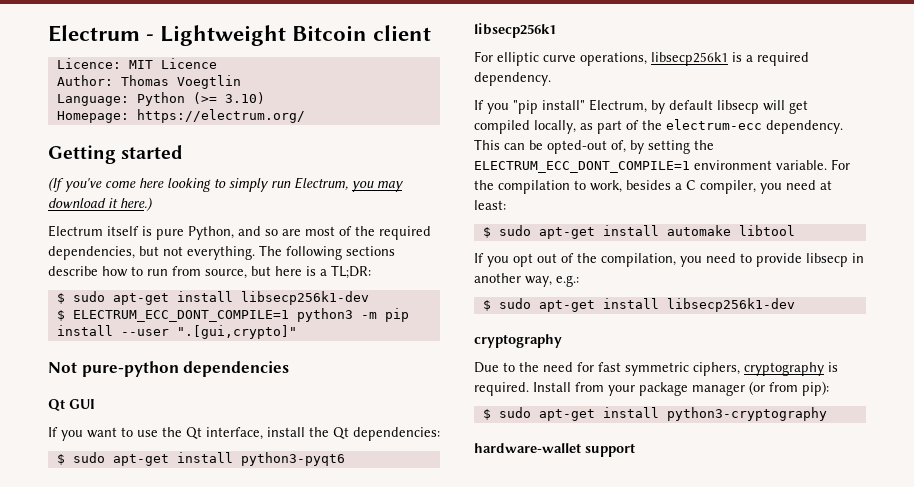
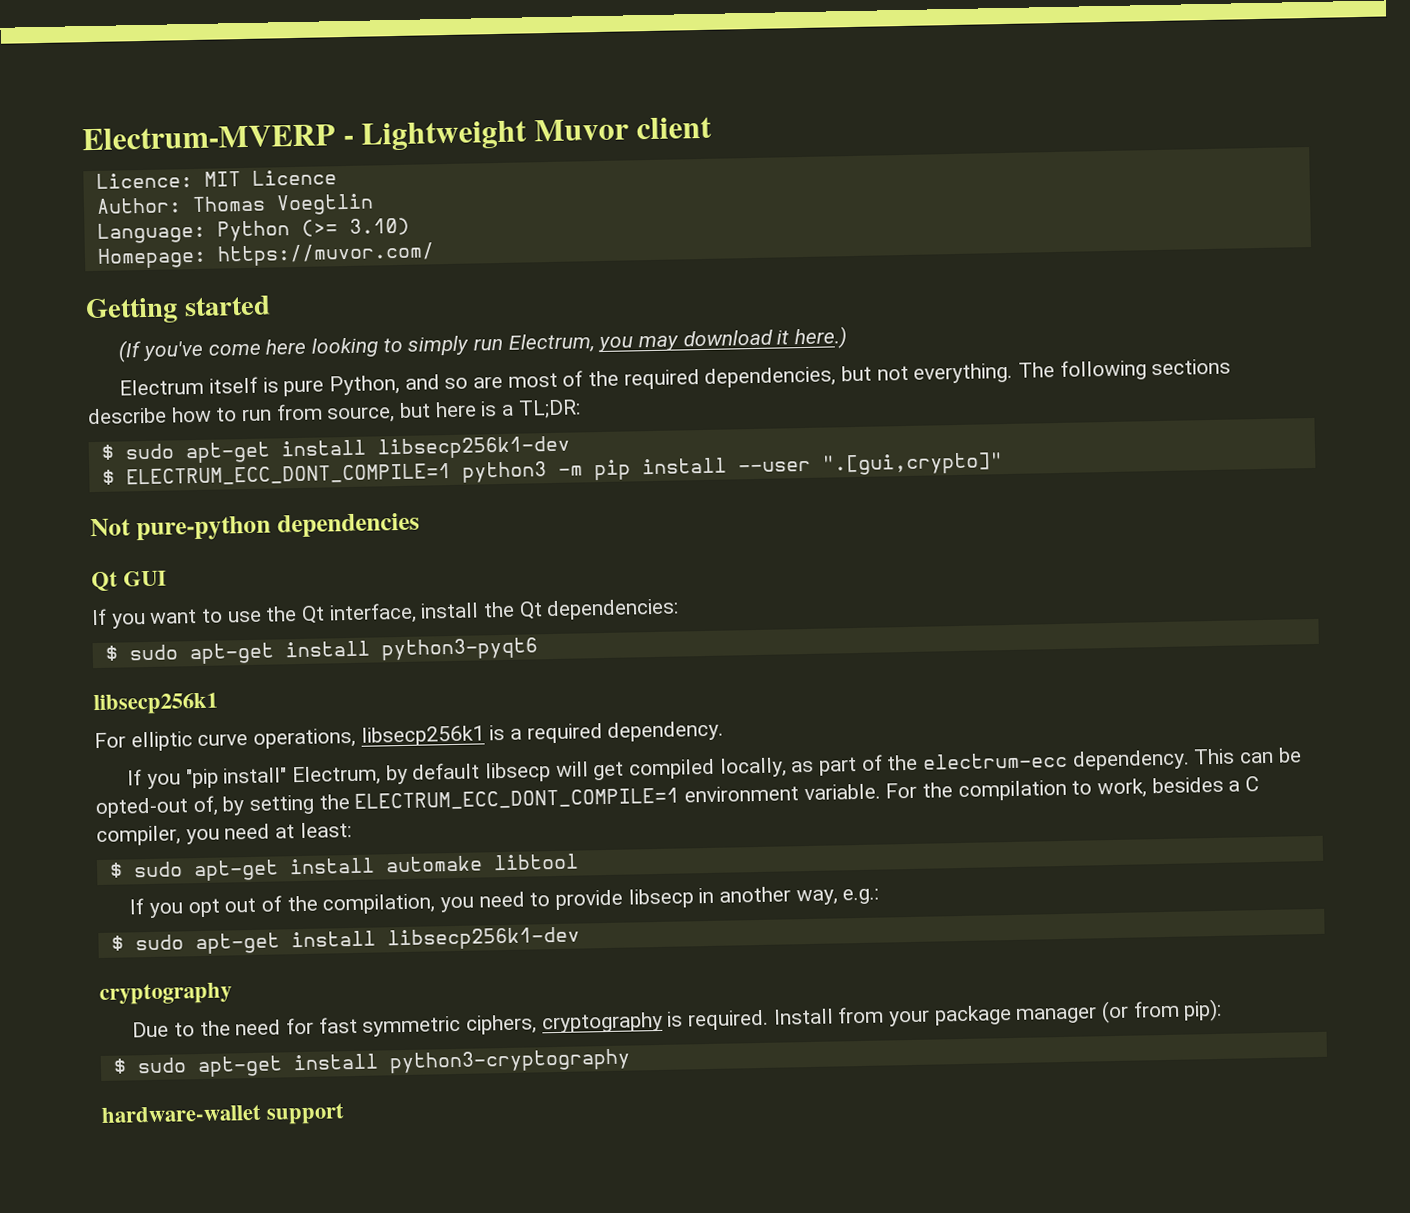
[48,25,140,42] Electrum -> [82,124,335,151] Electrum-MVERP
[292,25,368,41] Bitcoin -> [533,118,629,142] Muvor
[136,109,305,123] https://electrum.org/ -> [216,242,435,267] https://muvor.com/

